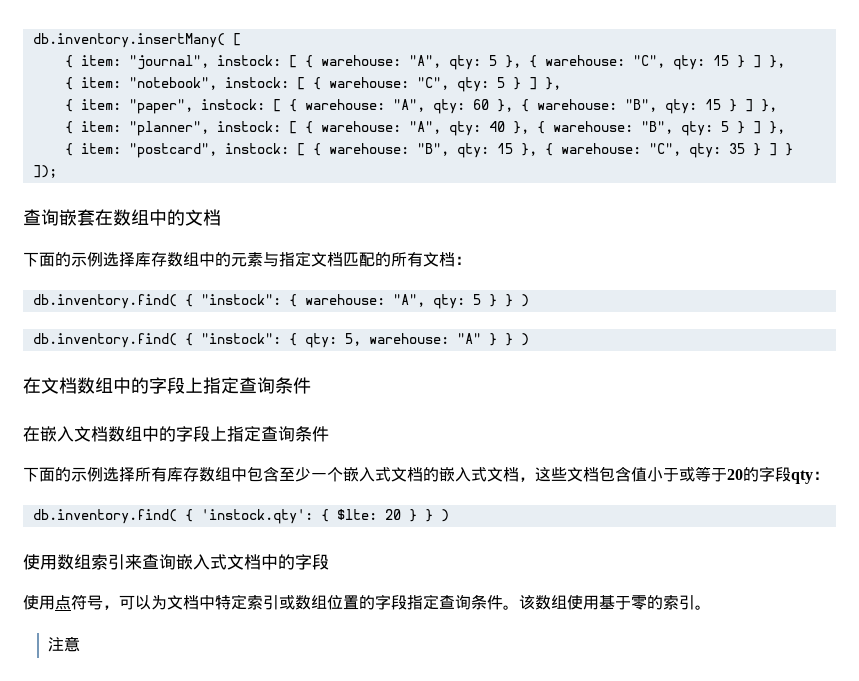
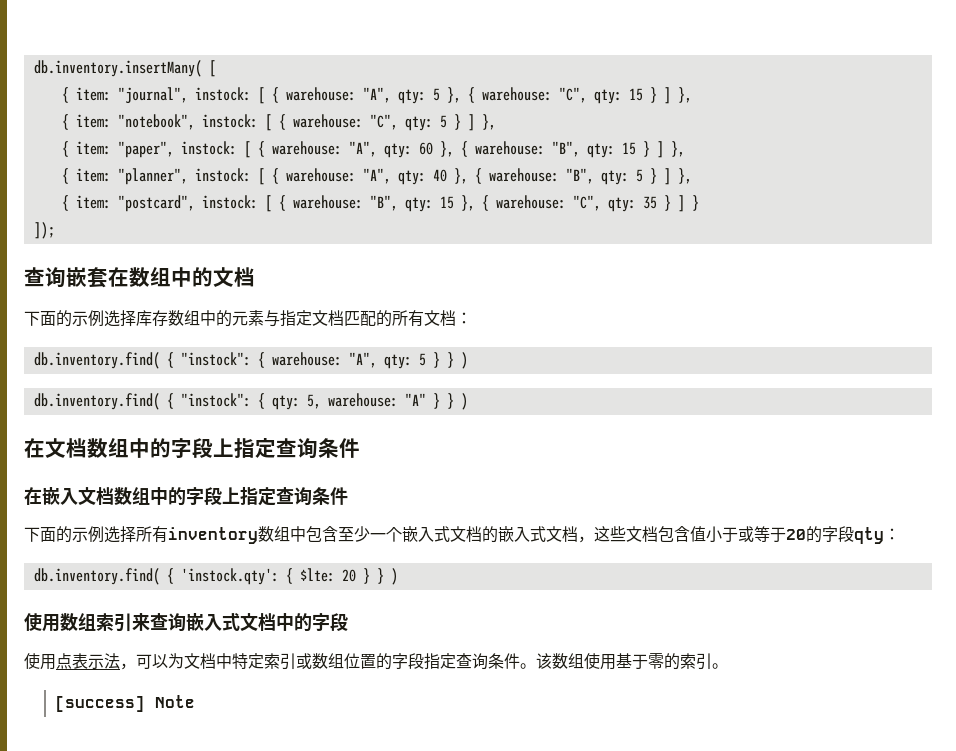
[167,467,199,482] 库存 -> [168,527,258,544] inventory
[71,594,103,610] 符号 -> [72,653,120,669] 表示法
[47,636,80,652] 注意 -> [54,695,195,712] [success] Note

